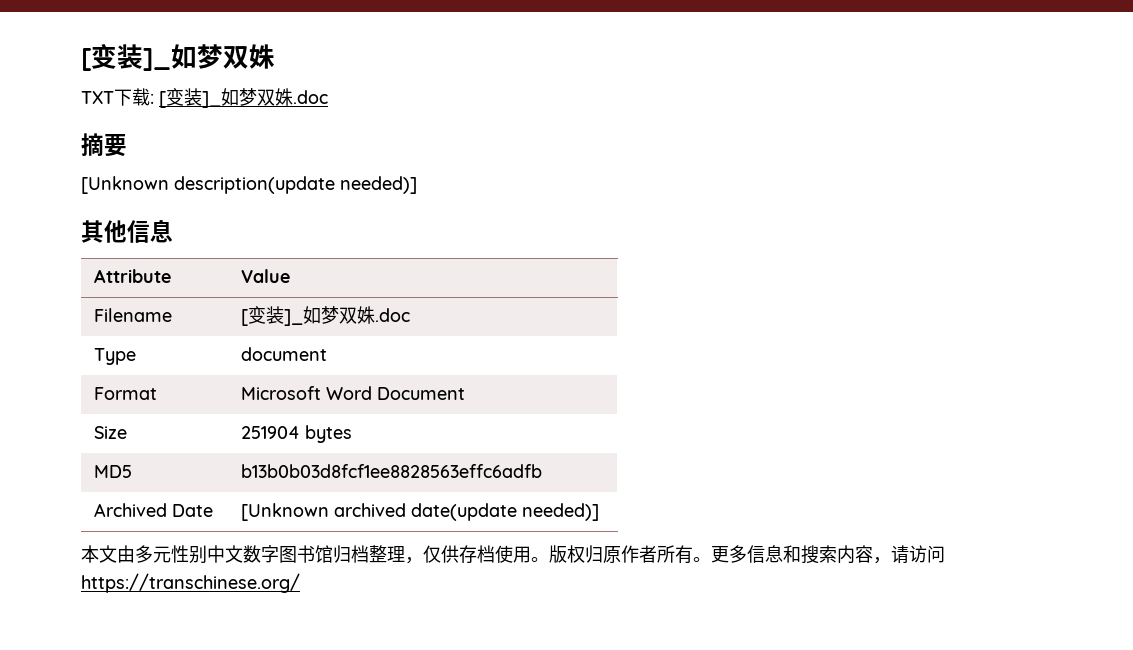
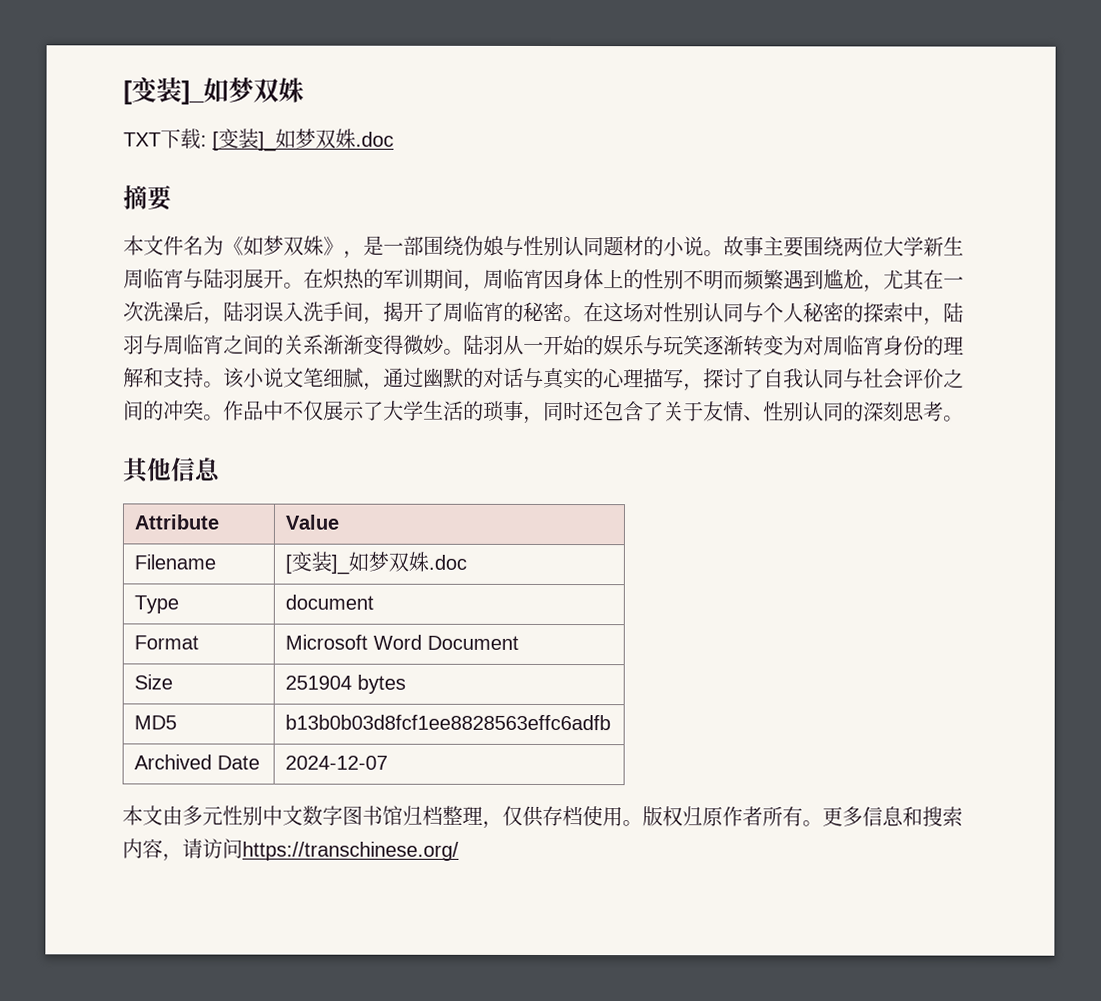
[81,176,417,194] [Unknown description(update needed)] -> [123,235,964,259] [123,268,964,293] [123,301,964,326] [123,334,964,357] [123,367,964,392] [123,400,964,424] 本文件名为《如梦双姝》，是一部围绕伪娘与性别认同题材的小说。故事主要围绕两位大学新生周临宵与陆羽展开。在炽热的军训期间，周临宵因身体上的性别不明而频繁遇到尴尬，尤其在一次洗澡后，陆羽误入洗手间，揭开了周临宵的秘密。在这场对性别认同与个人秘密的探索中，陆羽与周临宵之间的关系渐渐变得微妙。陆羽从一开始的娱乐与玩笑逐渐转变为对周临宵身份的理解和支持。该小说文笔细腻，通过幽默的对话与真实的心理描写，探讨了自我认同与社会评价之间的冲突。作品中不仅展示了大学生活的琐事，同时还包含了关于友情、性别认同的深刻思考。
[241,503,600,521] [Unknown archived date(update needed)] -> [285,755,389,770] 2024-12-07

